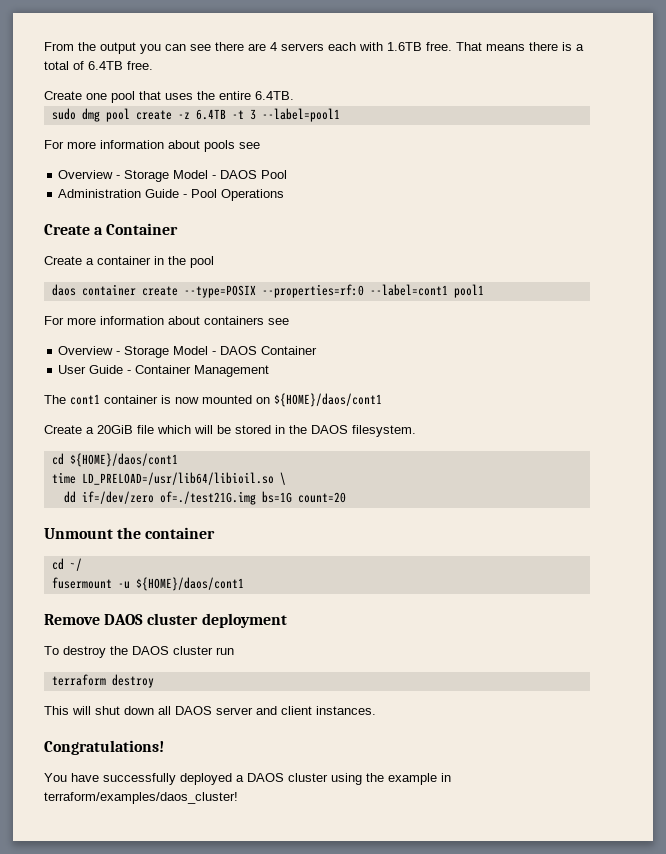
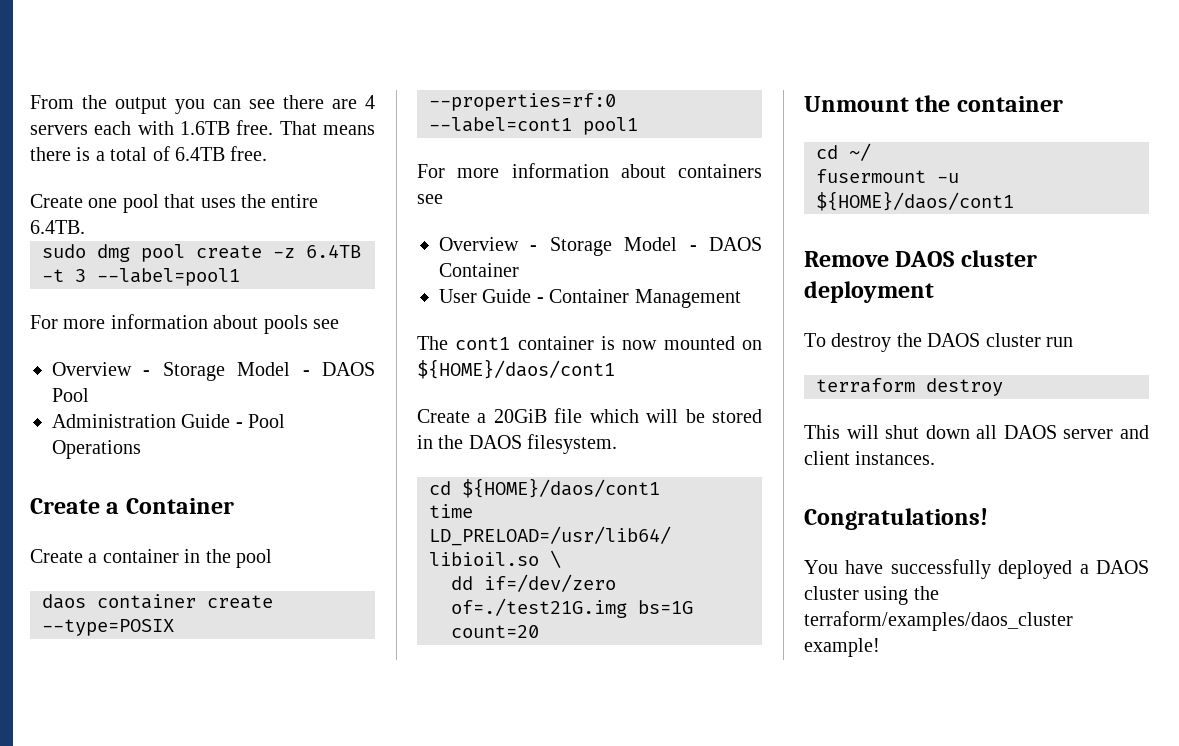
[388,773,451,785] [44,792,238,804] example in terraform/examples/daos_cluster! -> [804,611,1073,631] [804,638,880,657] terraform/examples/daos_cluster example!

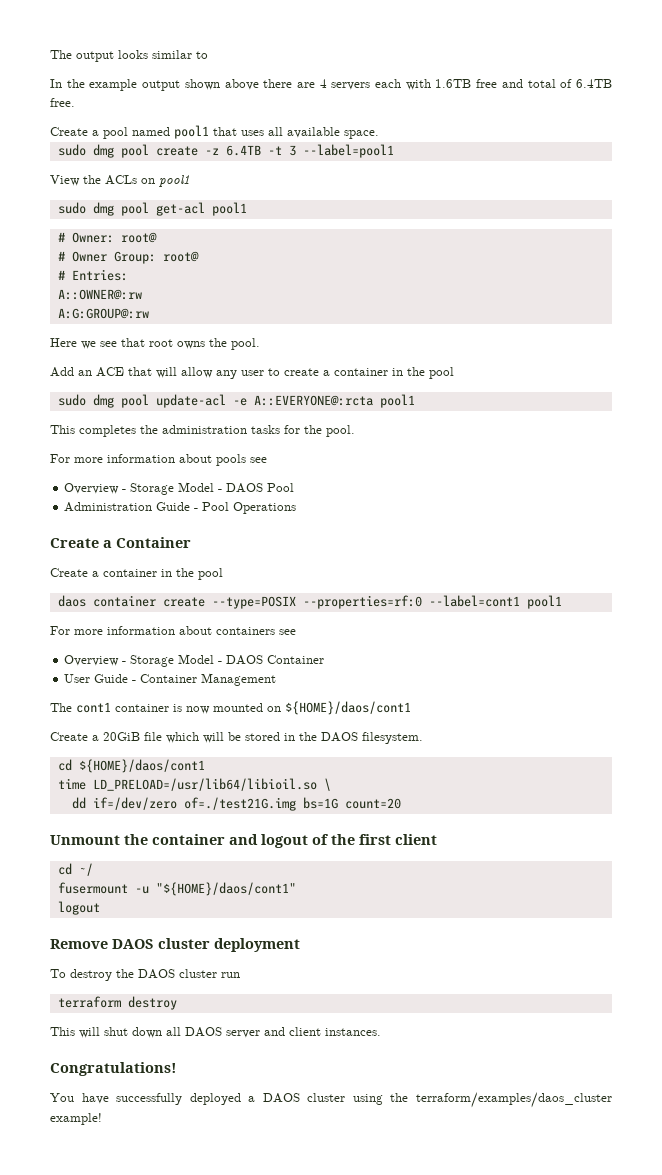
[30,95,275,114] From the output you can see -> [50,50,208,62] [50,79,259,91] The output looks similar to // In the example output shown above
[236,120,376,135] [30,147,105,161] free. That means there is a -> [476,79,523,88] free and
[88,194,319,213] [30,220,85,234] one pool that uses the entire 6.4TB. -> [92,125,379,139] a pool named pool1 that uses all available space.
(240, 277) none -> [50,175,190,187] [57,202,247,216] [57,232,157,243] [57,251,199,264] [57,269,128,281] [57,289,142,300] [57,308,149,319] [50,338,260,350] [50,367,454,379] [57,394,415,408] [50,425,355,437] // View the ACLs on pool1 // sudo dmg pool get-acl pool1 // # Owner: root@ // # Owner Group: root@ // # Entries: // A::OWNER@:rw // A:G:GROUP@:rw // Here we see that root owns the pool. // Add an ACE that will allow any user to create a container in the pool // sudo dmg pool update-acl -e A::EVERYONE@:rcta pool1 // This completes the administration tasks for the pool.
(1063, 104) none -> [229,834,437,848] and logout of the first client
[816,191,1014,211] ${HOME}/daos/cont1 -> [155,882,296,896] [57,901,100,915] "${HOME}/daos/cont1" // logout

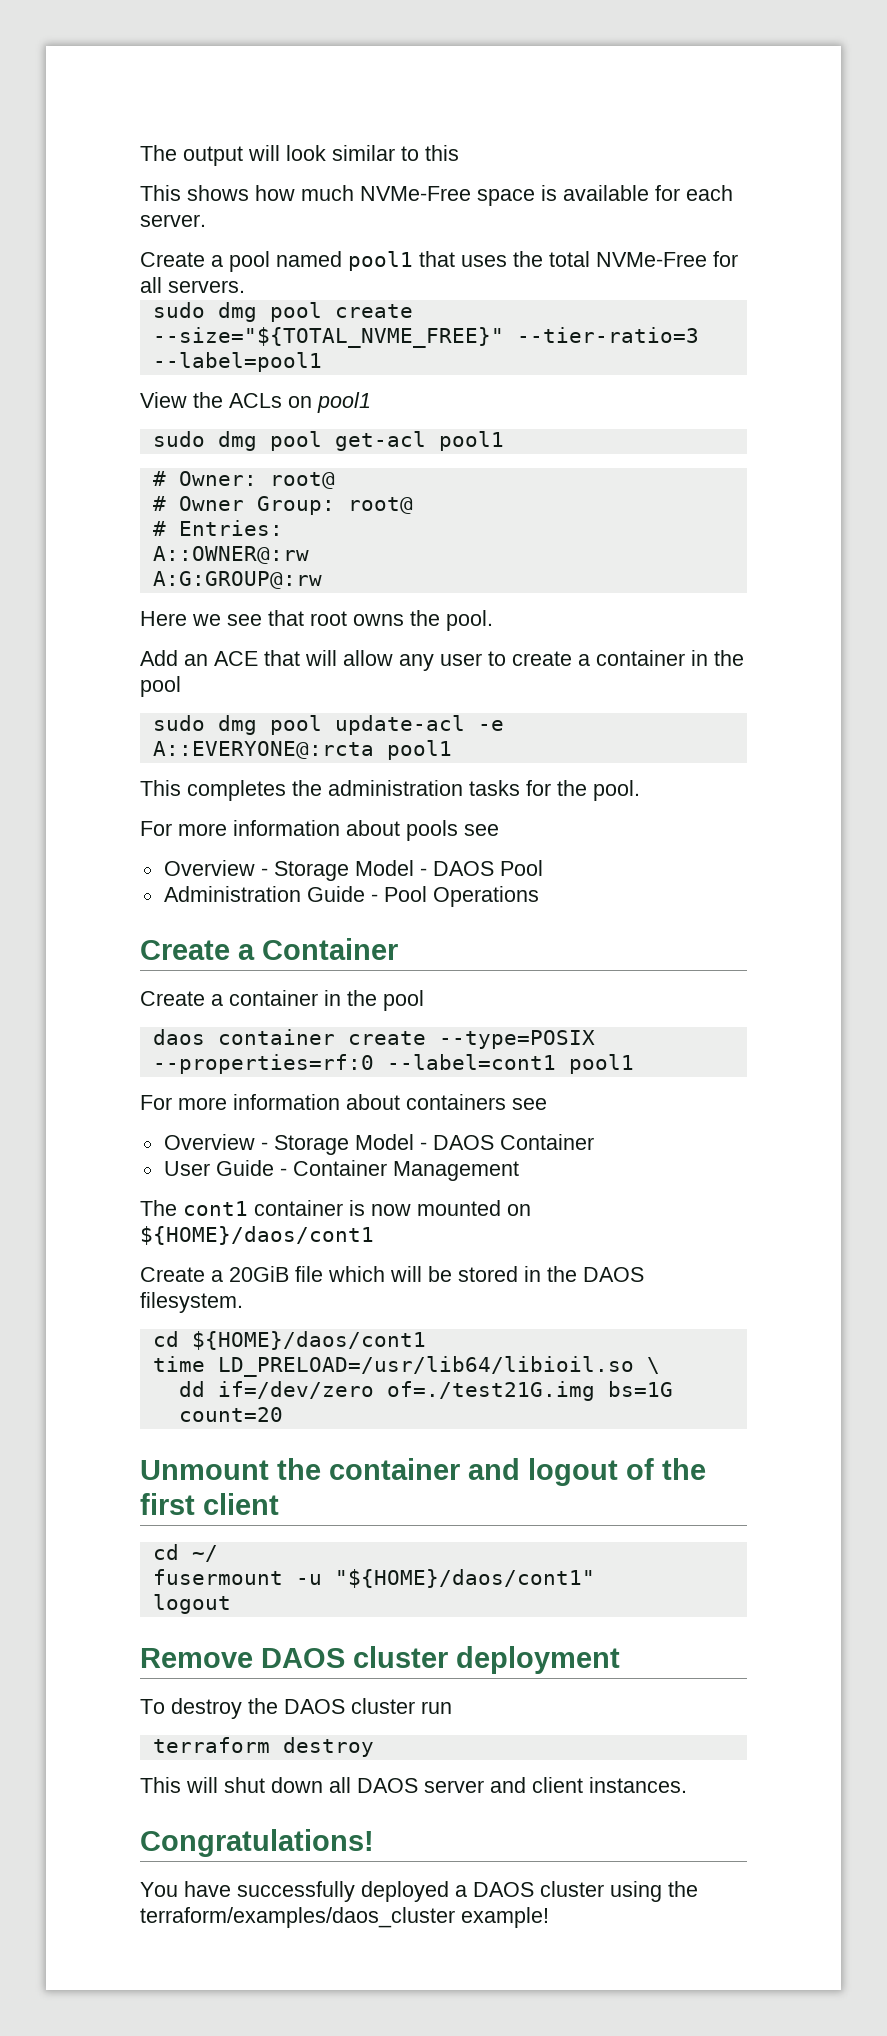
[118,50,148,59] looks -> [248,145,326,161] will look
[50,79,612,91] [50,98,75,107] // In the example output shown above there are 4 servers each with 1.6TB free and total of 6.4TB free. -> [425,145,459,161] [140,185,733,206] [140,214,206,227] this // This shows how much NVMe-Free space is available for each server.
[268,127,379,139] all available space. -> [513,251,738,267] [140,277,245,293] the total NVMe-Free for all servers.
[204,145,296,156] -z 6.4TB -t 3 -> [152,327,699,348] --size="${TOTAL_NVME_FREE}" --tier-ratio=3

